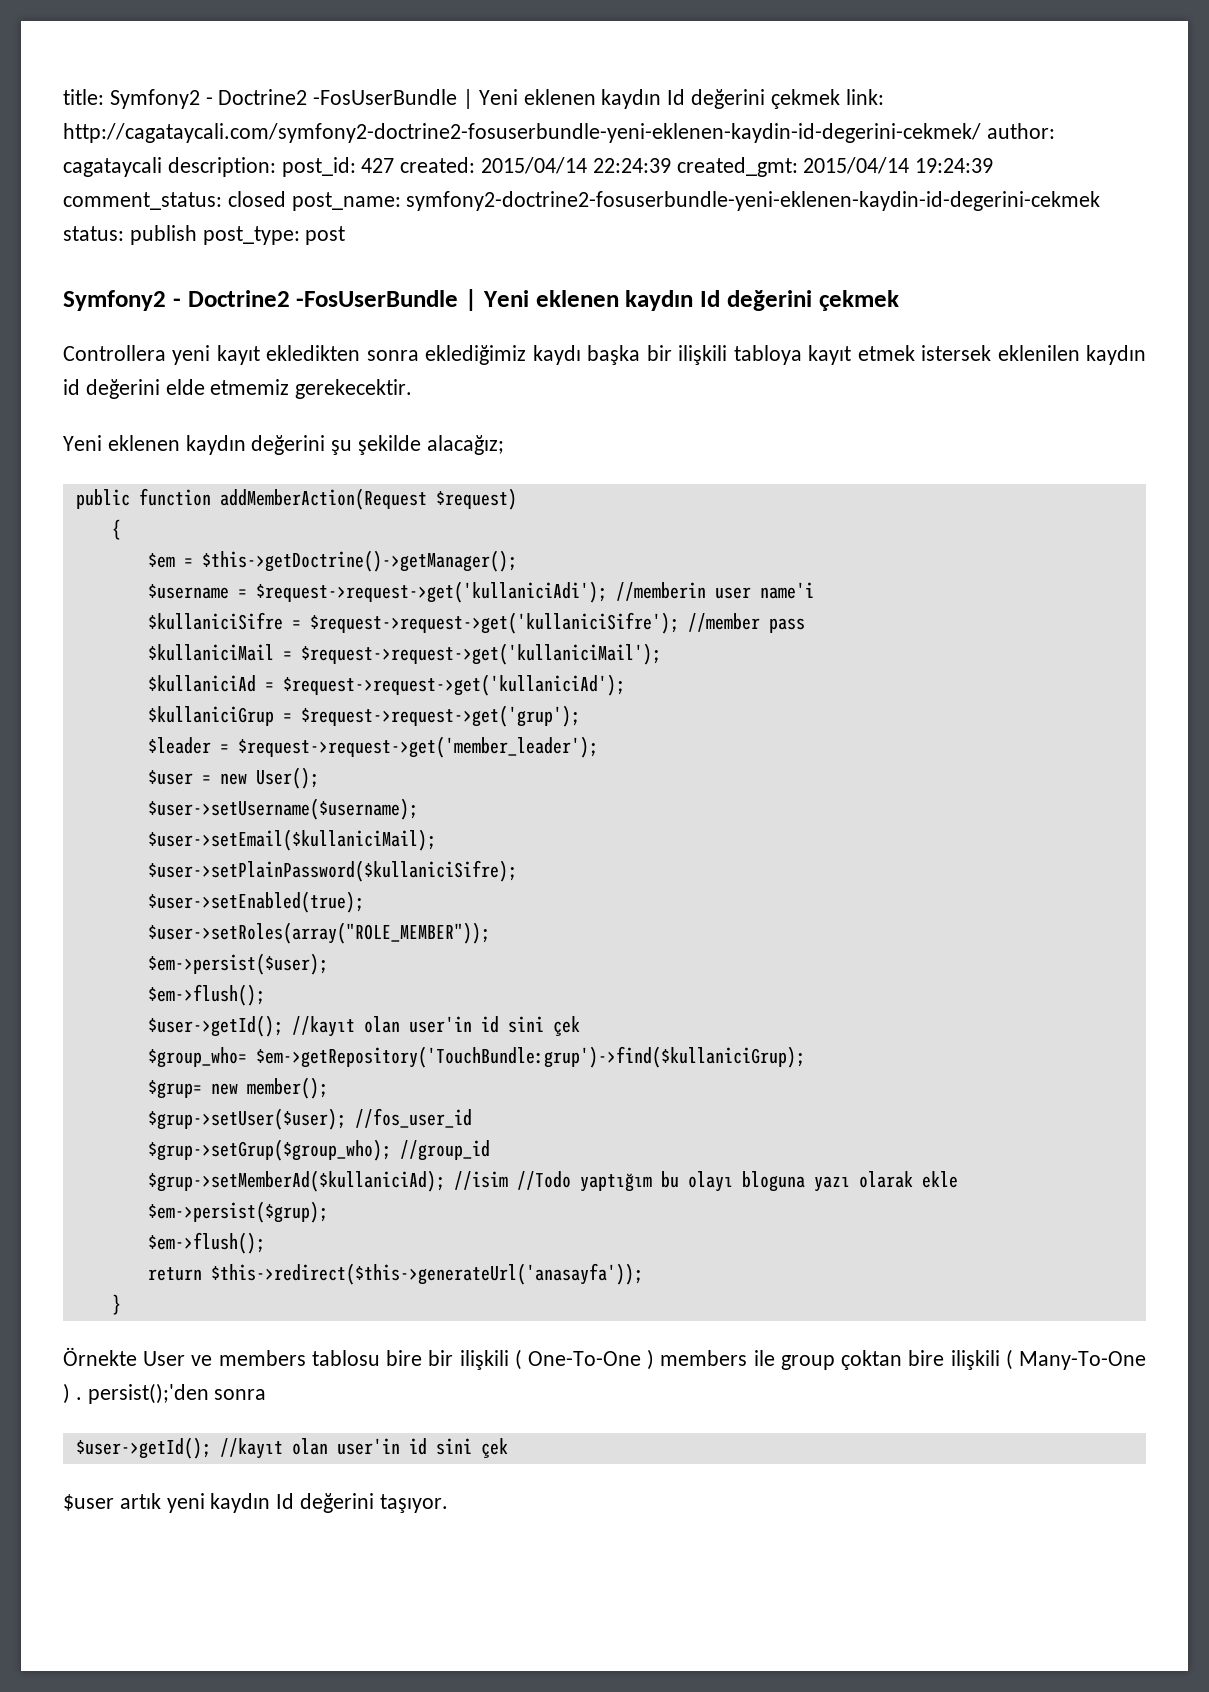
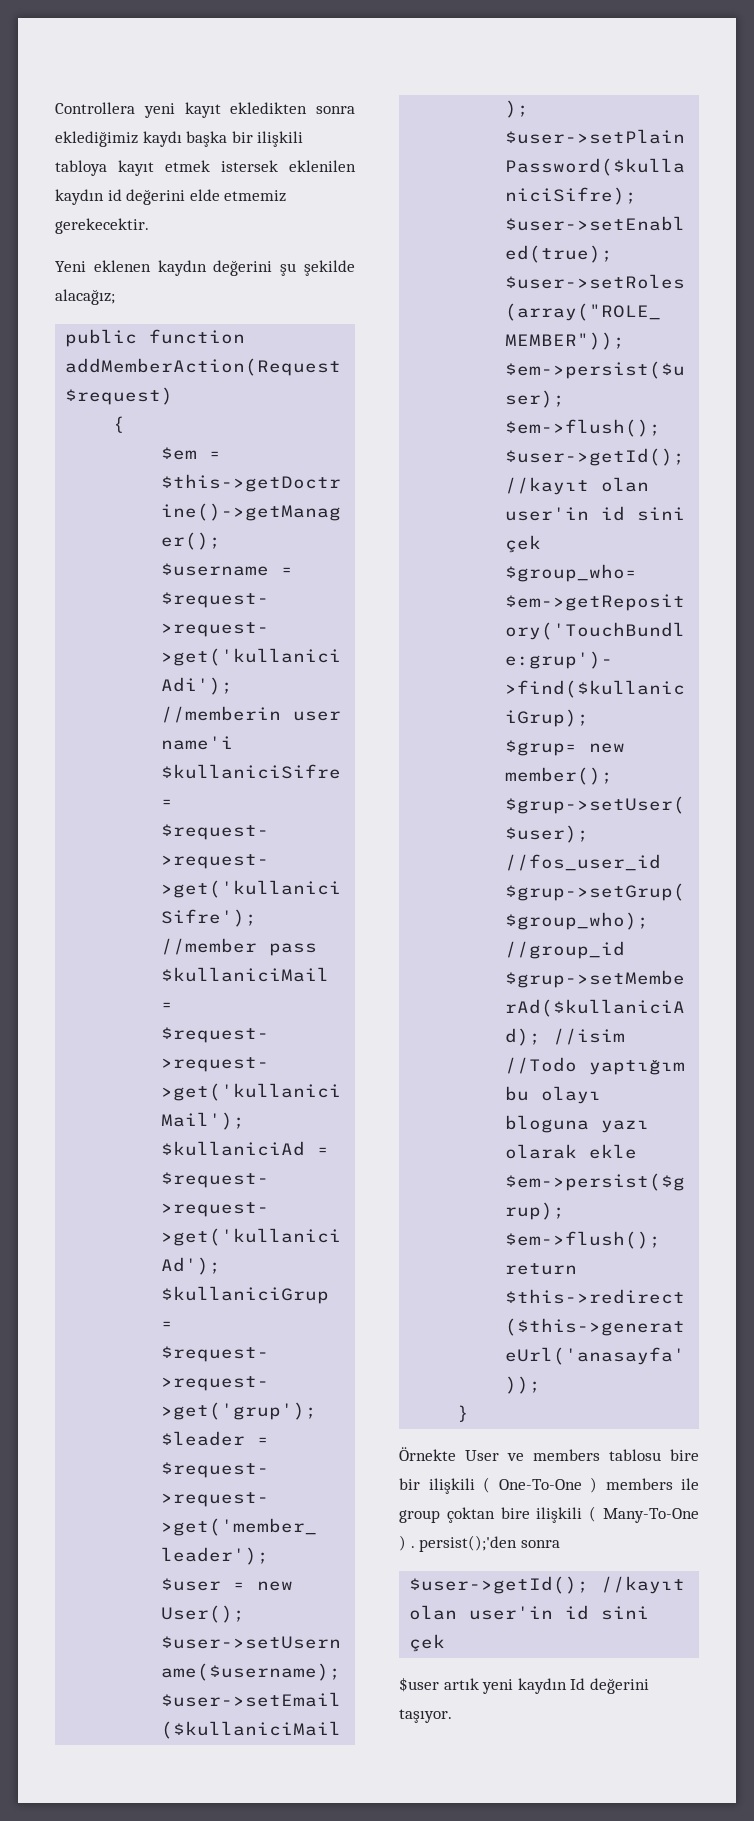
[63,89,884,109] [63,123,1055,143] [63,157,994,177] [63,191,1101,211] [63,225,346,245] [63,289,899,311] title: Symfony2 - Doctrine2 -FosUserBundle | Yeni eklenen kaydın Id değerini çekmek link: http://cagataycali.com/symfony2-doctrine2-fosuserbundle-yeni-eklenen-kaydin-id-degerini-cekmek/ author: cagataycali description: post_id: 427 created: 2015/04/14 22:24:39 created_gmt: 2015/04/14 19:24:39 comment_status: closed post_name: symfony2-doctrine2-fosuserbundle-yeni-eklenen-kaydin-id-degerini-cekmek status: publish post_type: post // Symfony2 - Doctrine2 -FosUserBundle | Yeni eklenen kaydın Id değerini çekmek // -> (55, 108) none

